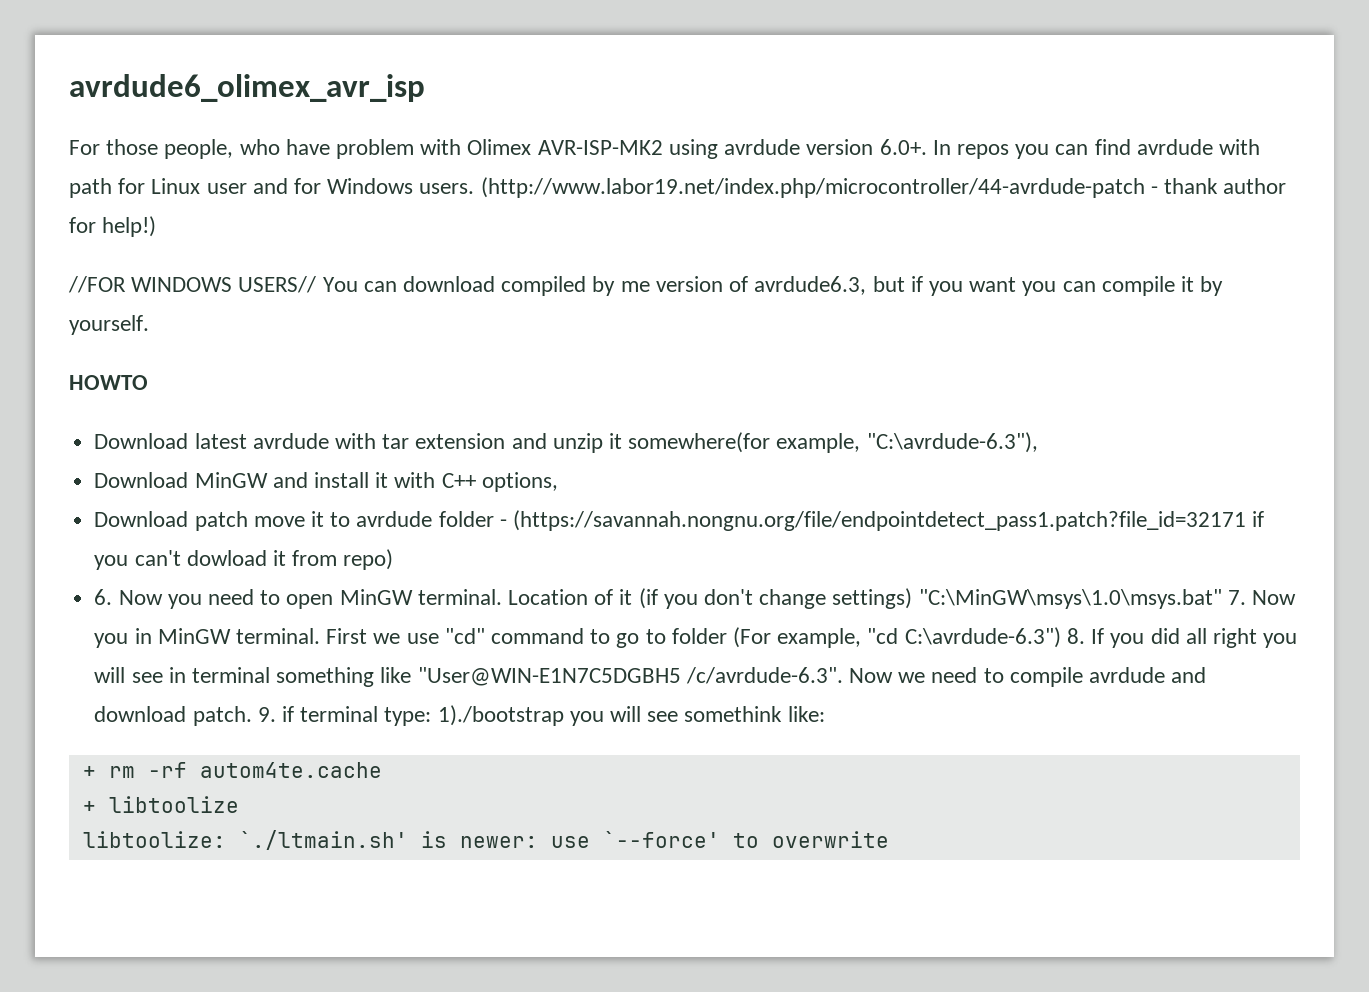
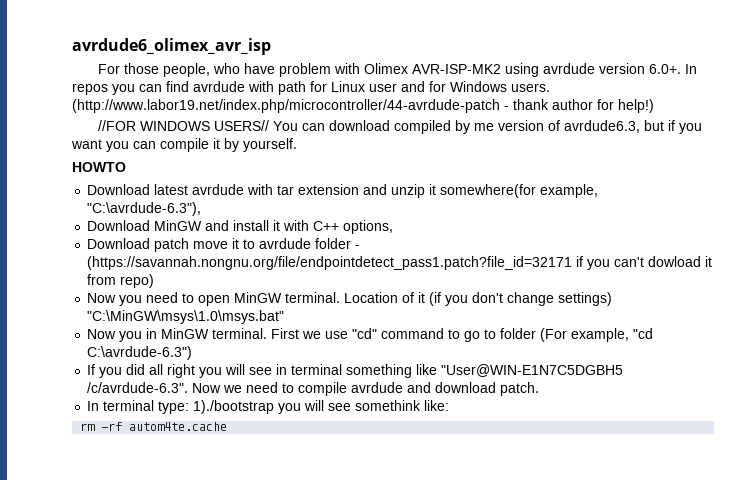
[94,589,113,605] 6. -> (155, 281) none
[1227,590,1246,605] 7. -> (285, 317) //
[1066,628,1085,644] 8. -> (193, 353) //
[257,706,294,722] 9. if -> [87,401,100,411] // In
[82,766,96,778] + -> (450, 405) none
[82,796,239,813] [82,830,889,850] // + libtoolize // libtoolize: `./ltmain.sh' is newer: use `--force' to overwrite -> (228, 426) none

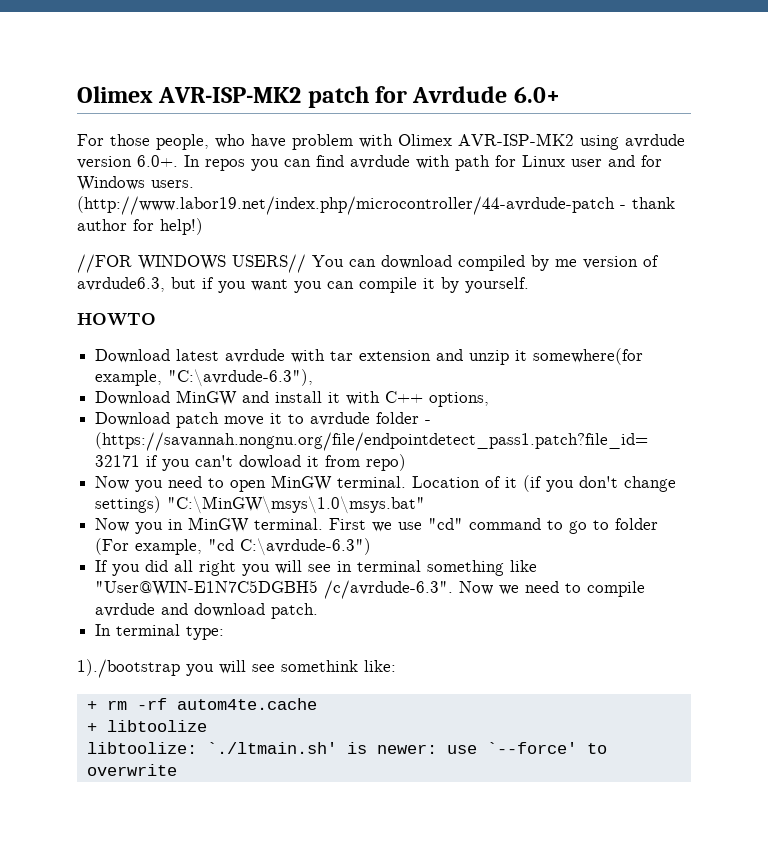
[72,38,271,55] avrdude6_olimex_avr_isp -> [77,86,560,108] Olimex AVR-ISP-MK2 patch for Avrdude 6.0+
(190, 407) none -> (225, 633) //
(450, 405) none -> [86,701,97,710] +
(228, 426) none -> [86,720,207,732] [86,742,607,754] [86,764,177,776] // + libtoolize // libtoolize: `./ltmain.sh' is newer: use `--force' to overwrite

